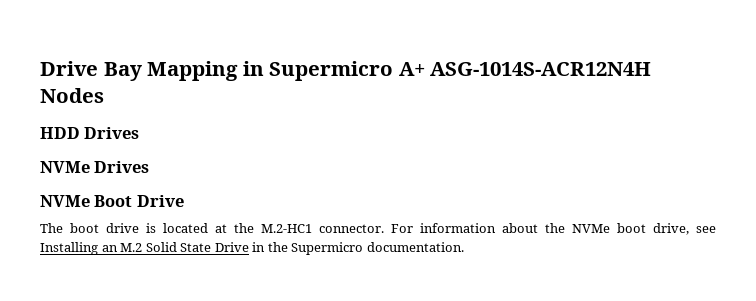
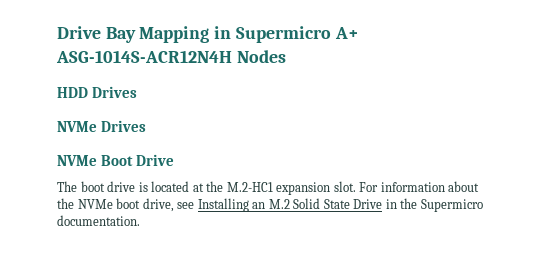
[319,224,384,233] connector. -> [276,181,356,195] expansion slot.

